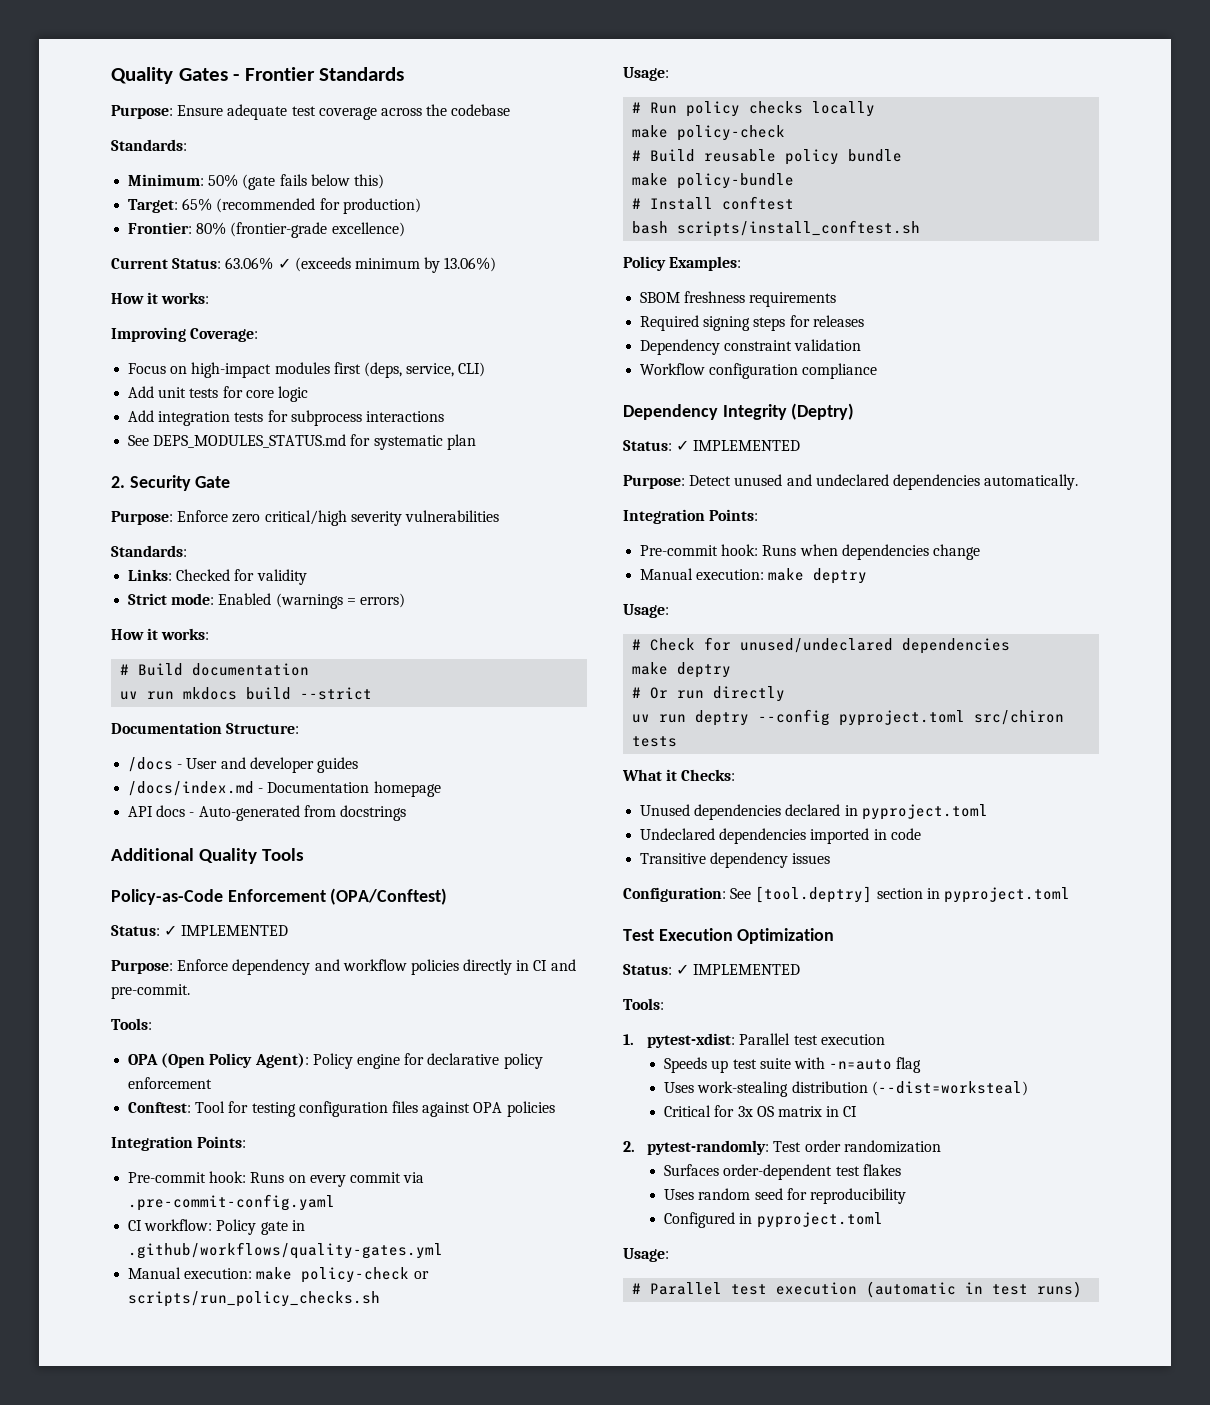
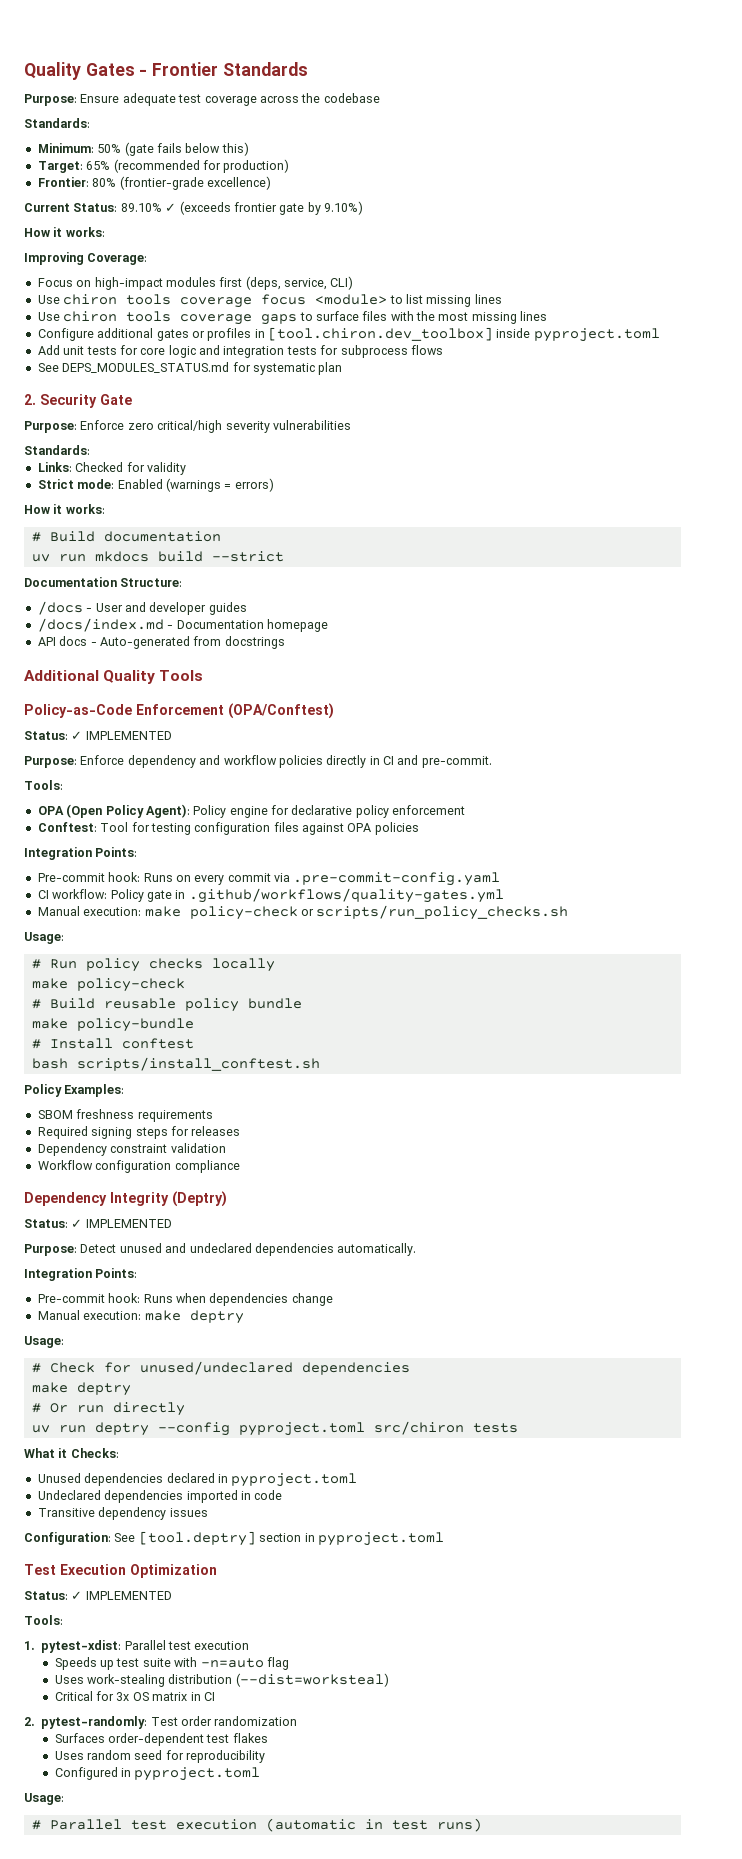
[225,257,274,270] 63.06% -> [120,203,162,212] 89.10%
[354,257,497,273] minimum by 13.06%) -> [233,201,363,215] frontier gate by 9.10%)
(486, 369) none -> [37,294,502,308] [37,311,548,325] [37,327,660,342] // Use chiron tools coverage focus <module> to list missing lines // Use chiron tools coverage gaps to surface files with the most missing lines // Configure additional gates or profiles in [tool.chiron.dev_toolbox] inside pyproject.toml
[128,410,155,422] // Add -> [199,345,220,355] and
[365,411,444,422] interactions -> [410,345,443,355] flows

